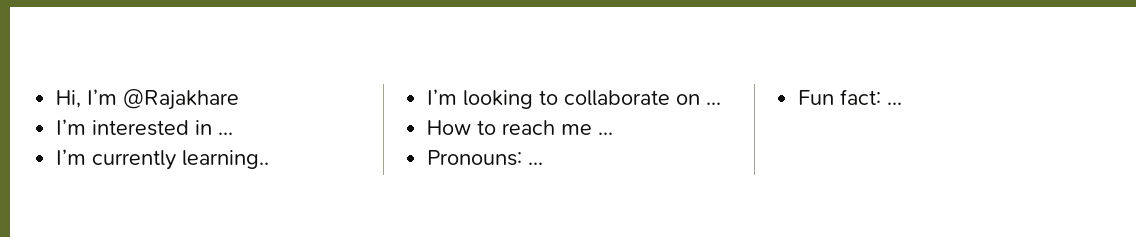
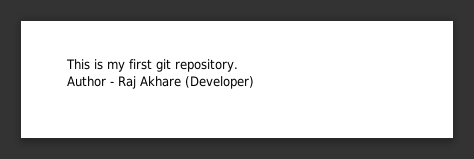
[56,89,240,110] [56,119,234,136] [56,149,270,170] [427,89,722,109] [427,120,614,135] [427,150,544,166] [798,89,903,105] Hi, I’m @Rajakhare // I’m interested in ... // I’m currently learning.. // I’m looking to collaborate on ... // How to reach me ... // Pronouns: ... // Fun fact: ... -> [66,59,238,72] [67,76,254,89] This is my first git repository. // Author - Raj Akhare (Developer)

